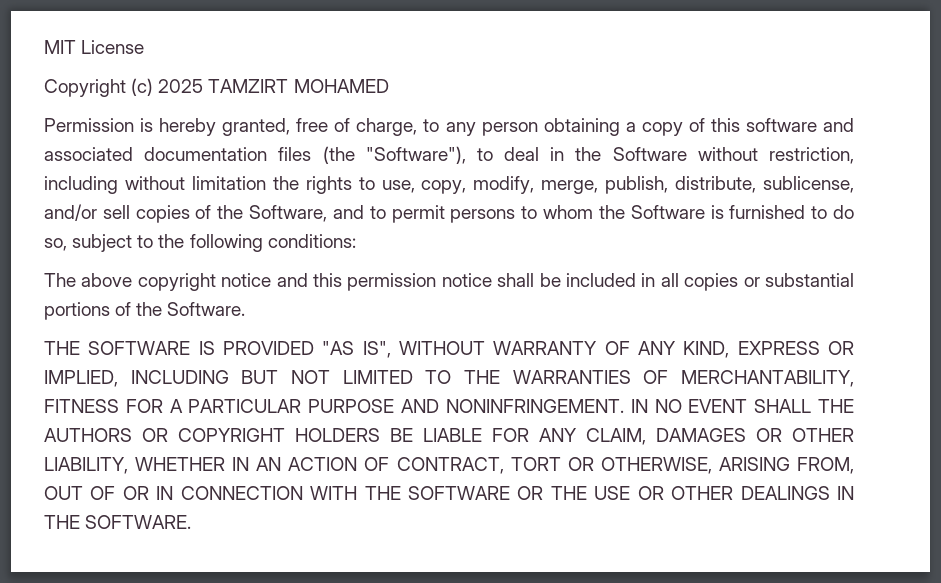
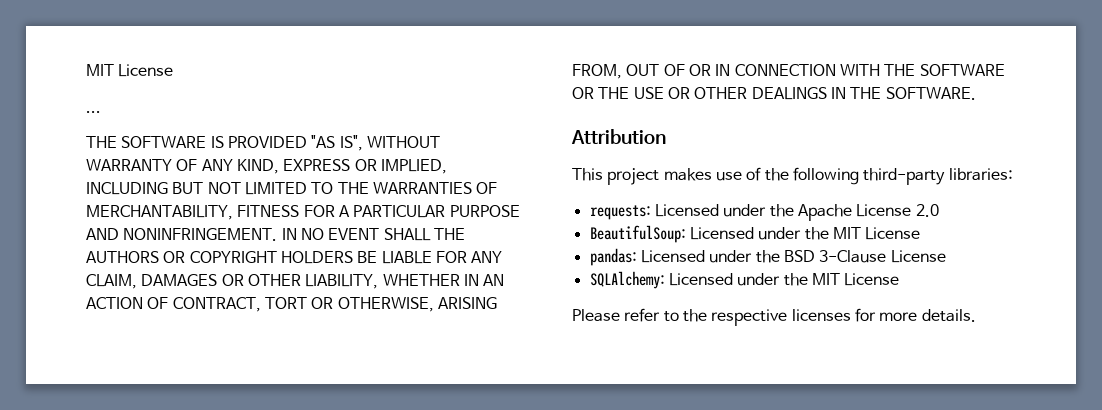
[44,40,145,54] [44,78,389,97] [44,118,854,136] [44,146,855,164] [44,176,855,194] [44,204,855,223] [44,234,356,252] [44,273,854,291] [44,302,246,320] MIT License // Copyright (c) 2025 TAMZIRT MOHAMED // Permission is hereby granted, free of charge, to any person obtaining a copy of this software and associated documentation files (the "Software"), to deal in the Software without restriction, including without limitation the rights to use, copy, modify, merge, publish, distribute, sublicense, and/or sell copies of the Software, and to permit persons to whom the Software is furnished to do so, subject to the following conditions: // The above copyright notice and this permission notice shall be included in all copies or substantial portions of the Software. -> [86,64,174,77] [86,111,101,113] MIT License // ...
(192, 522) none -> [571,129,666,144] [572,167,1013,185] [589,204,939,221] [589,225,921,243] [589,248,946,266] [589,271,900,289] [572,308,976,326] // Attribution // This project makes use of the following third-party libraries: // requests: Licensed under the Apache License 2.0 // BeautifulSoup: Licensed under the MIT License // pandas: Licensed under the BSD 3-Clause License // SQLAlchemy: Licensed under the MIT License // Please refer to the respective licenses for more details.

